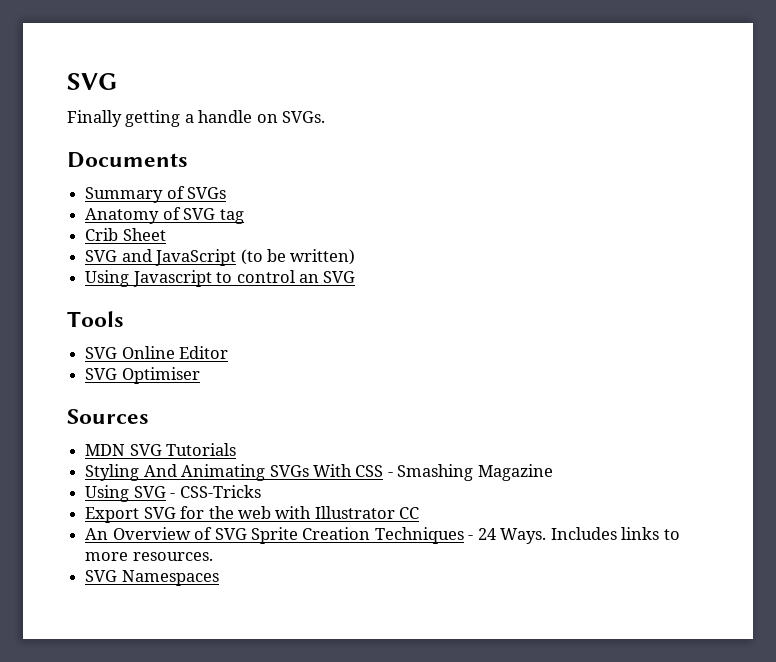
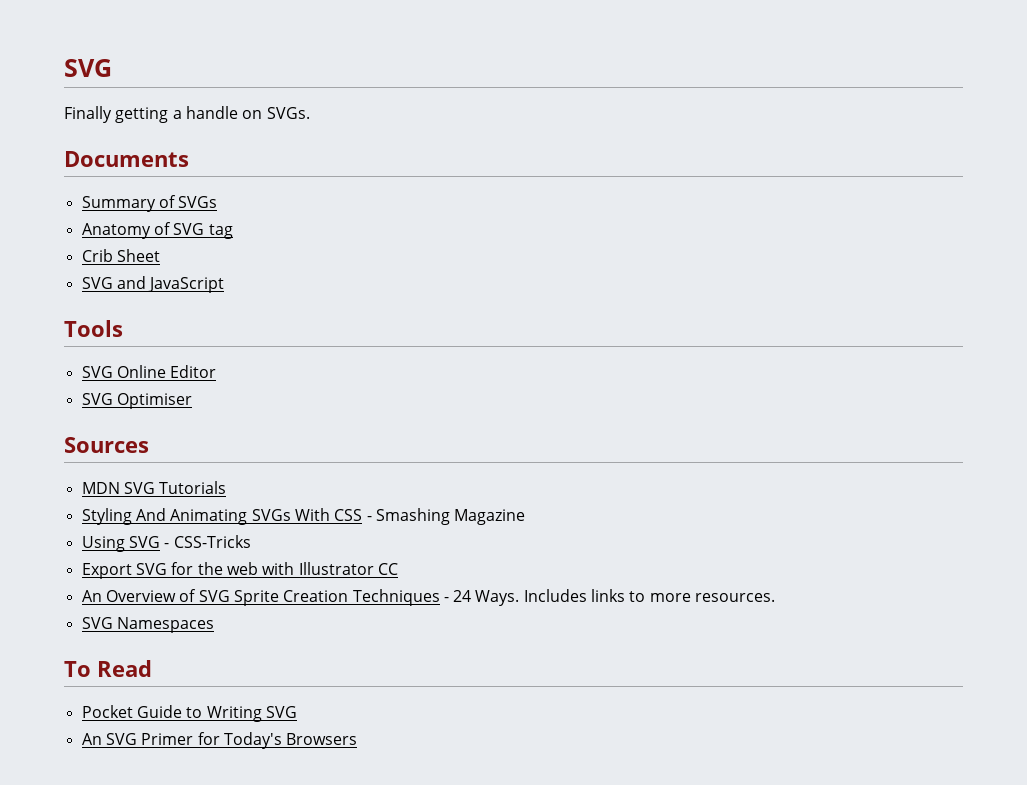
[240,249,356,265] [85,270,356,287] (to be written) // Using Javascript to control an SVG -> (225, 285) none
(219, 578) none -> [64,660,152,677] [81,705,297,722] [81,732,358,749] // To Read // Pocket Guide to Writing SVG // An SVG Primer for Today's Browsers

